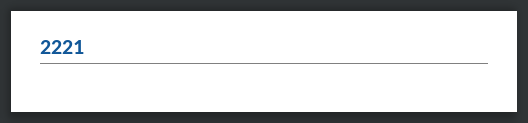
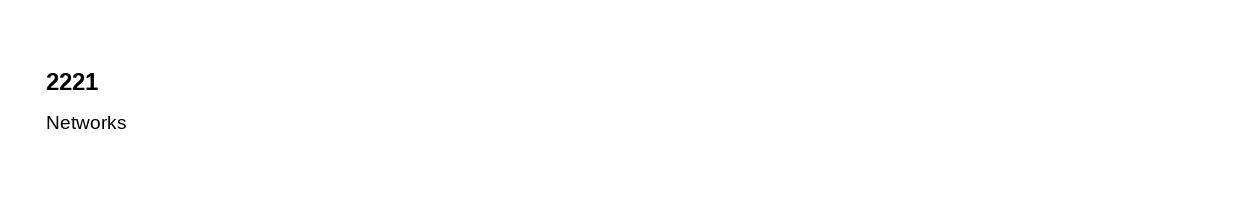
(84, 47) none -> [46,116,127,129] // Networks

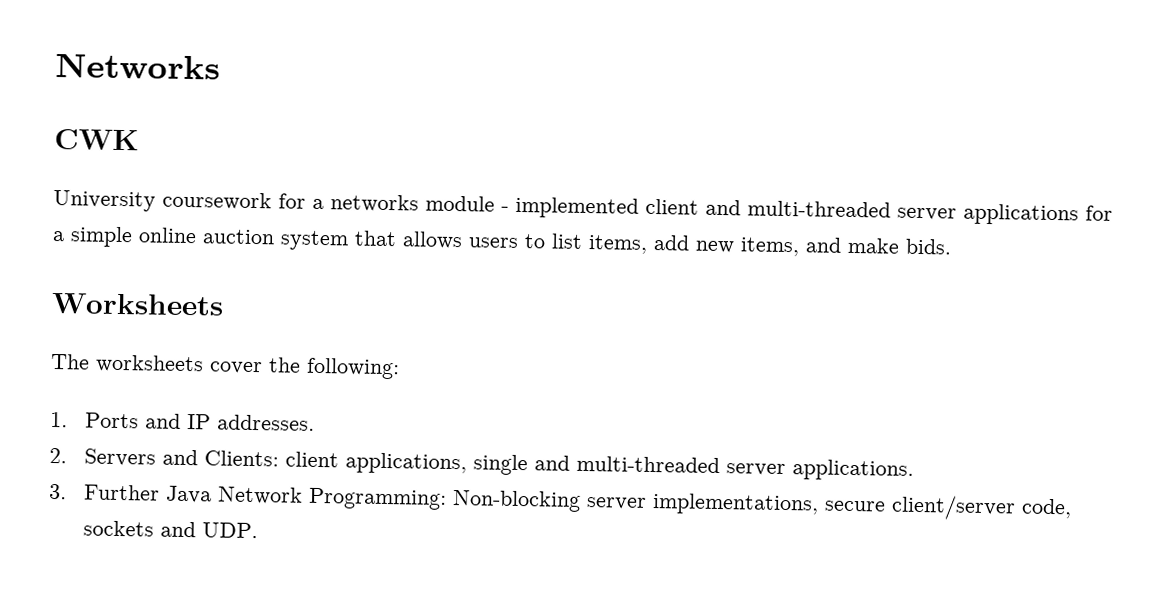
[46,73,98,90] [46,116,127,129] 2221 // Networks -> [55,54,220,81] [54,128,139,151] [53,189,1113,226] [52,226,952,257] [51,292,224,316] [51,353,400,380] [50,411,315,431] [49,447,914,481] [49,483,1072,521] [82,520,258,539] Networks // CWK // University coursework for a networks module - implemented client and multi-threaded server applications for a simple online auction system that allows users to list items, add new items, and make bids. // Worksheets // The worksheets cover the following: // 1. Ports and IP addresses. // 2. Servers and Clients: client applications, single and multi-threaded server applications. // 3. Further Java Network Programming: Non-blocking server implementations, secure client/server code, sockets and UDP.

